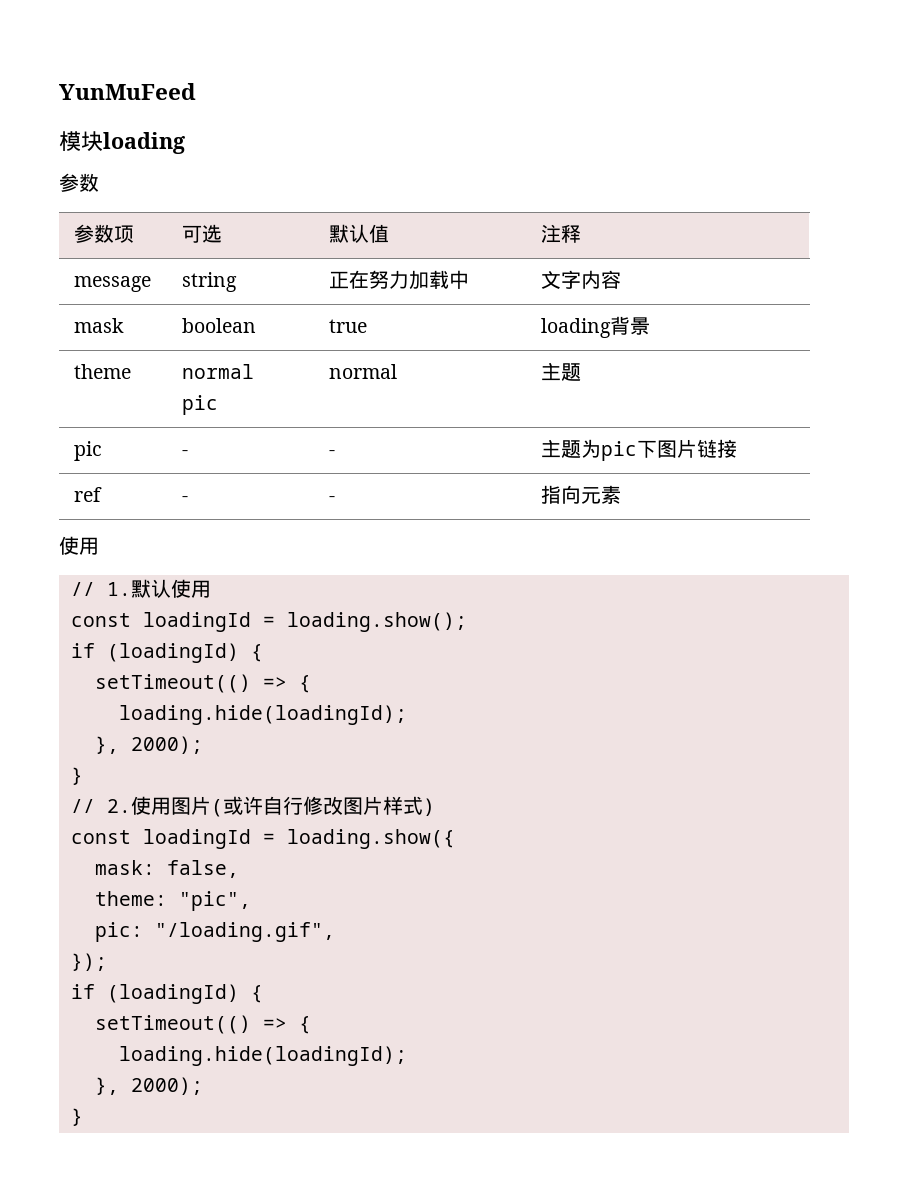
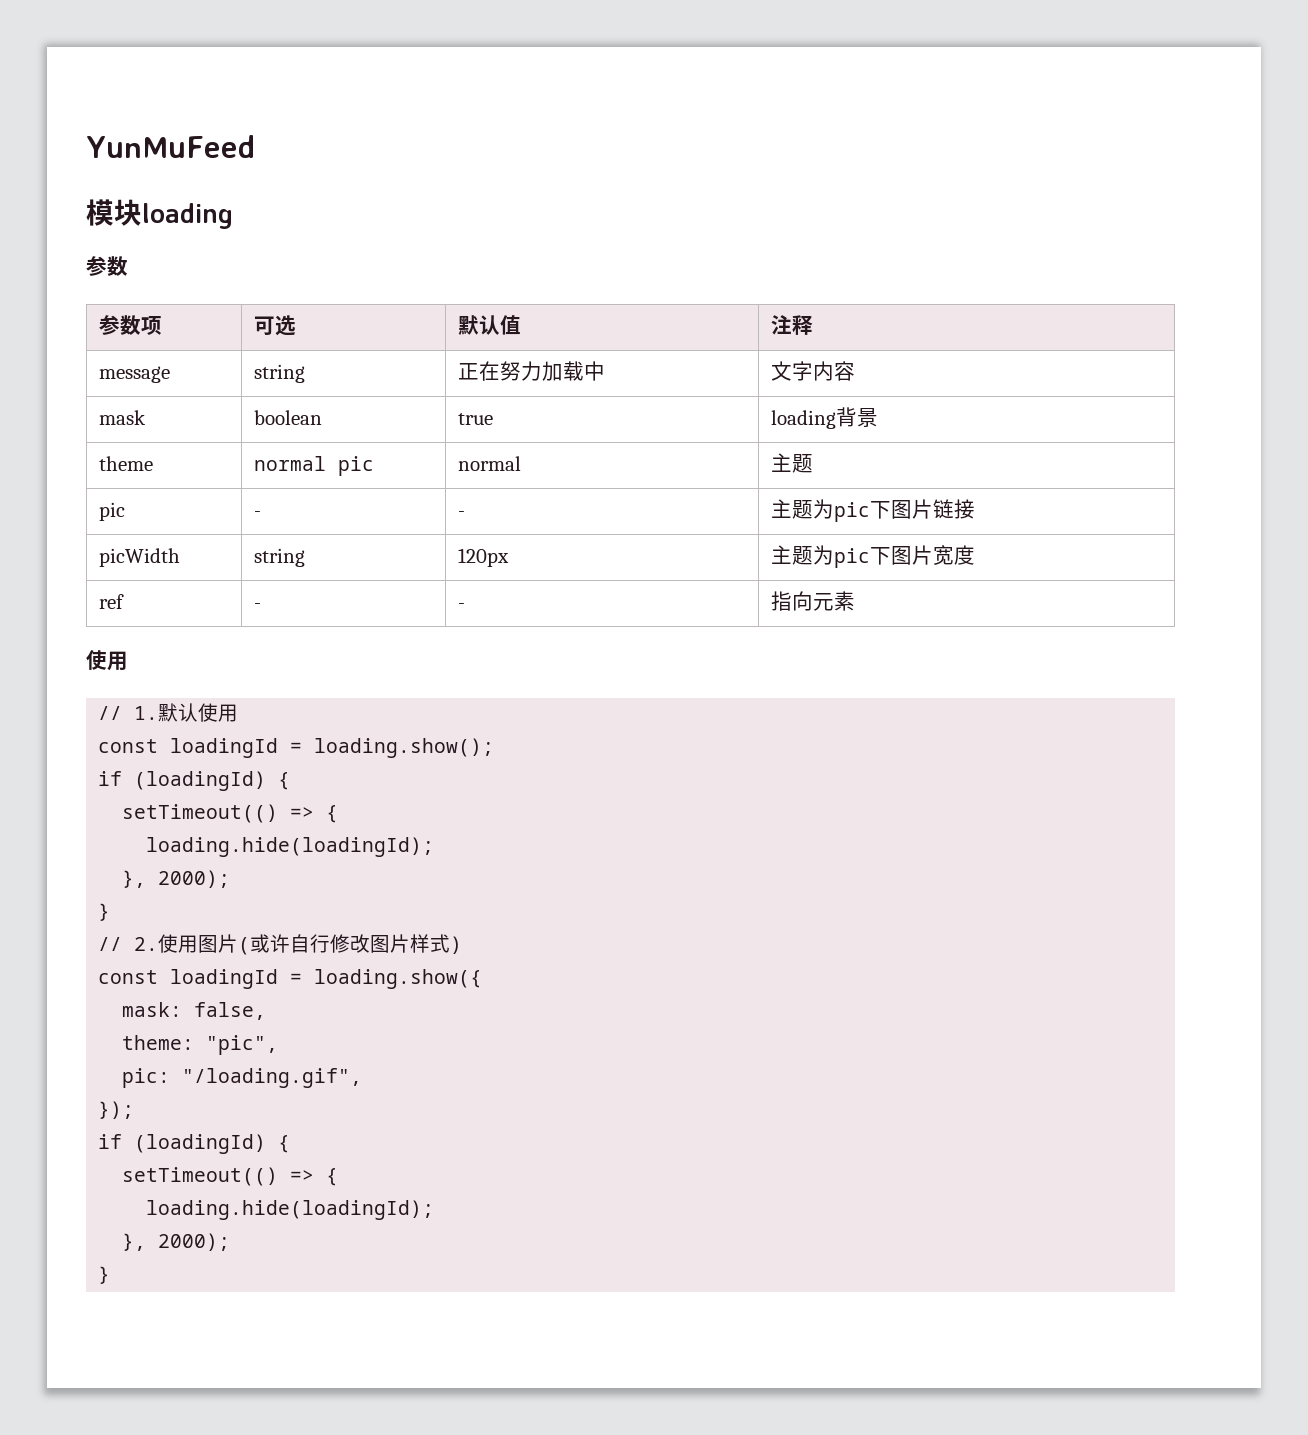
(738, 448) none -> [98,548,180,567] [253,548,305,567] [457,548,509,567] [770,545,975,568] // picWidth | string | 120px | 主题为pic下图片宽度

